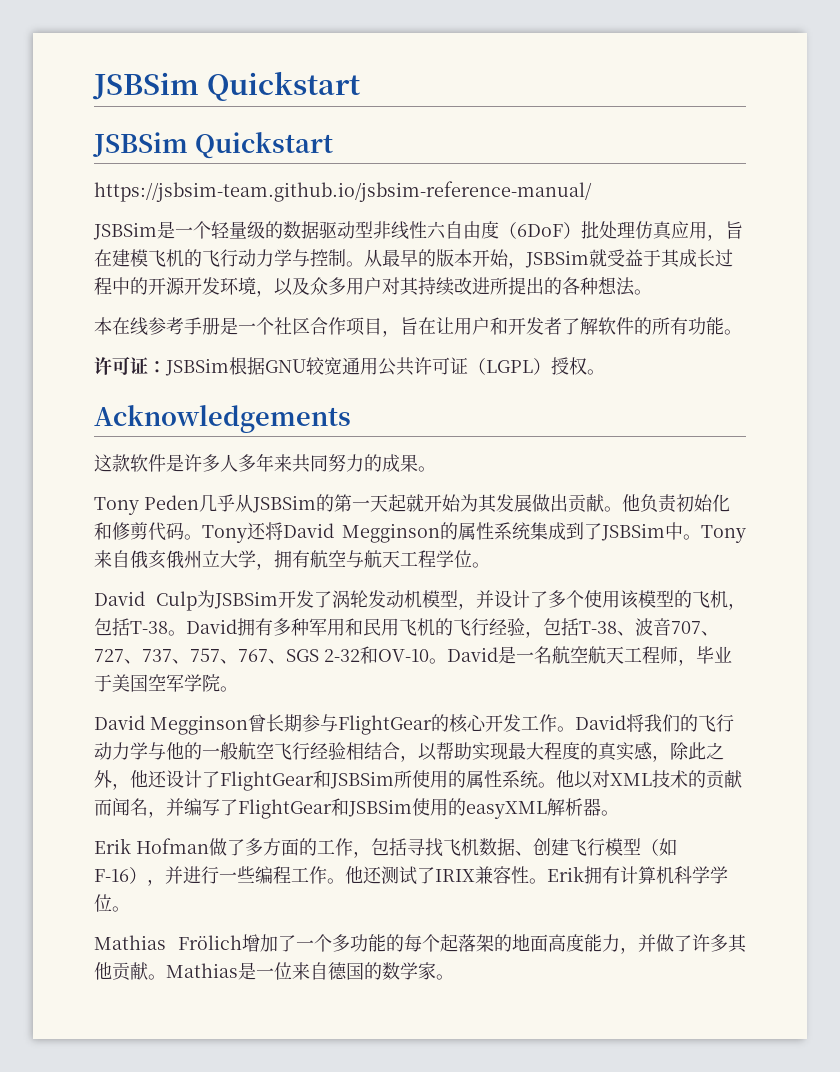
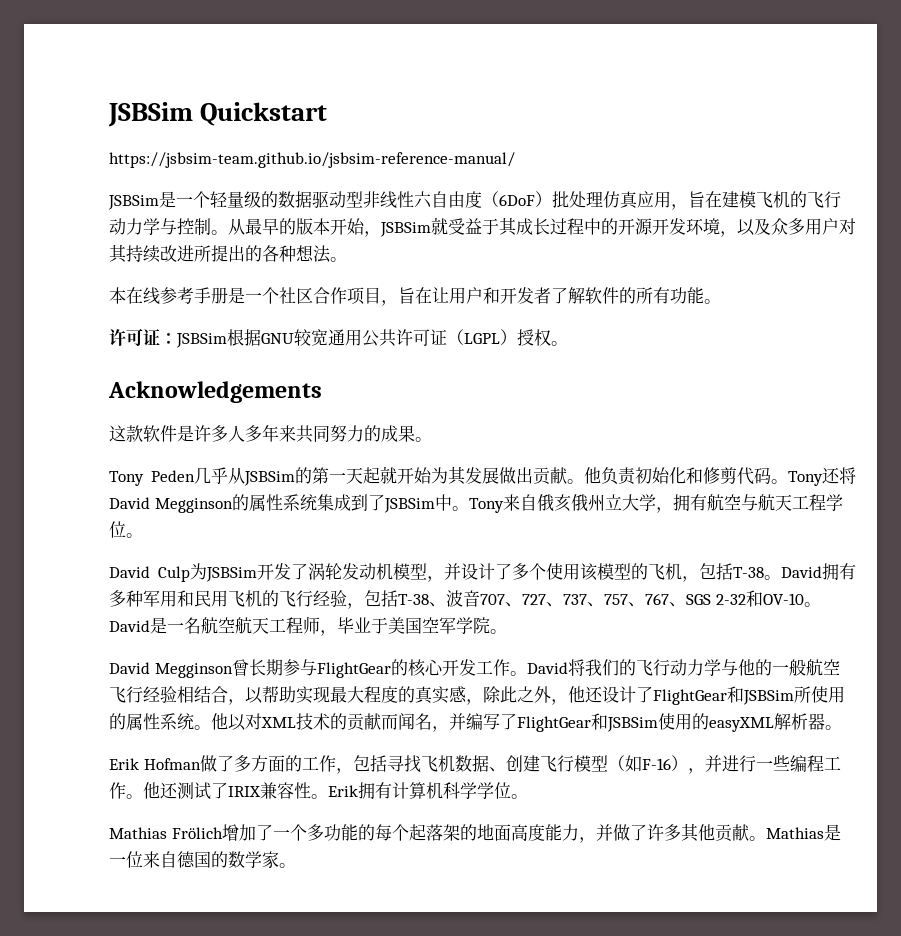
[92,71,361,101] [93,132,333,159] JSBSim Quickstart // JSBSim Quickstart -> [108,102,328,127] JSBSim Quickstart

